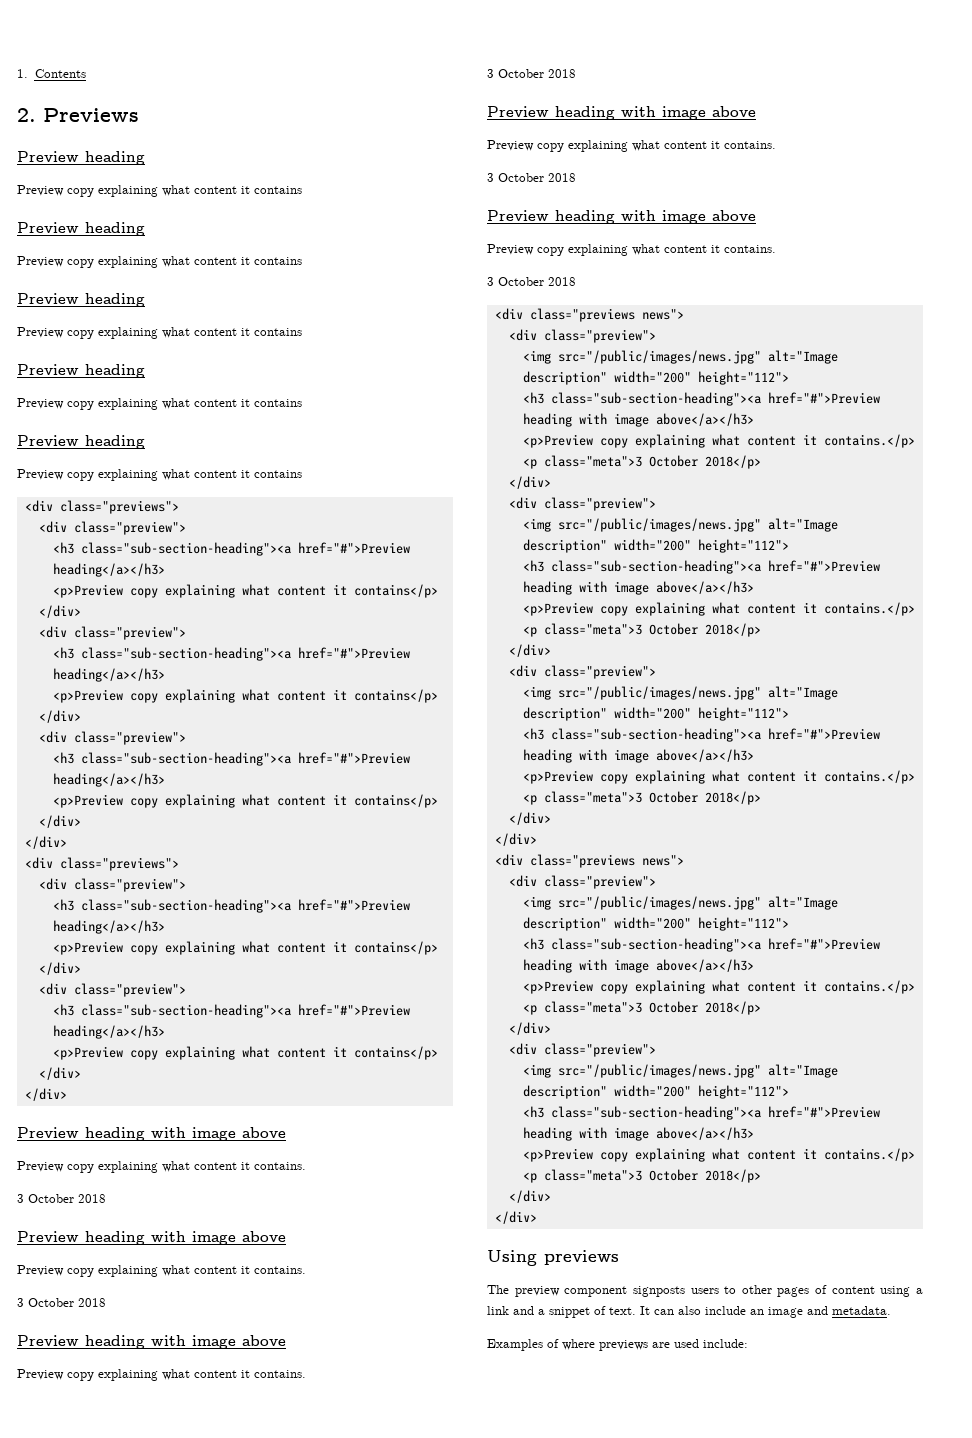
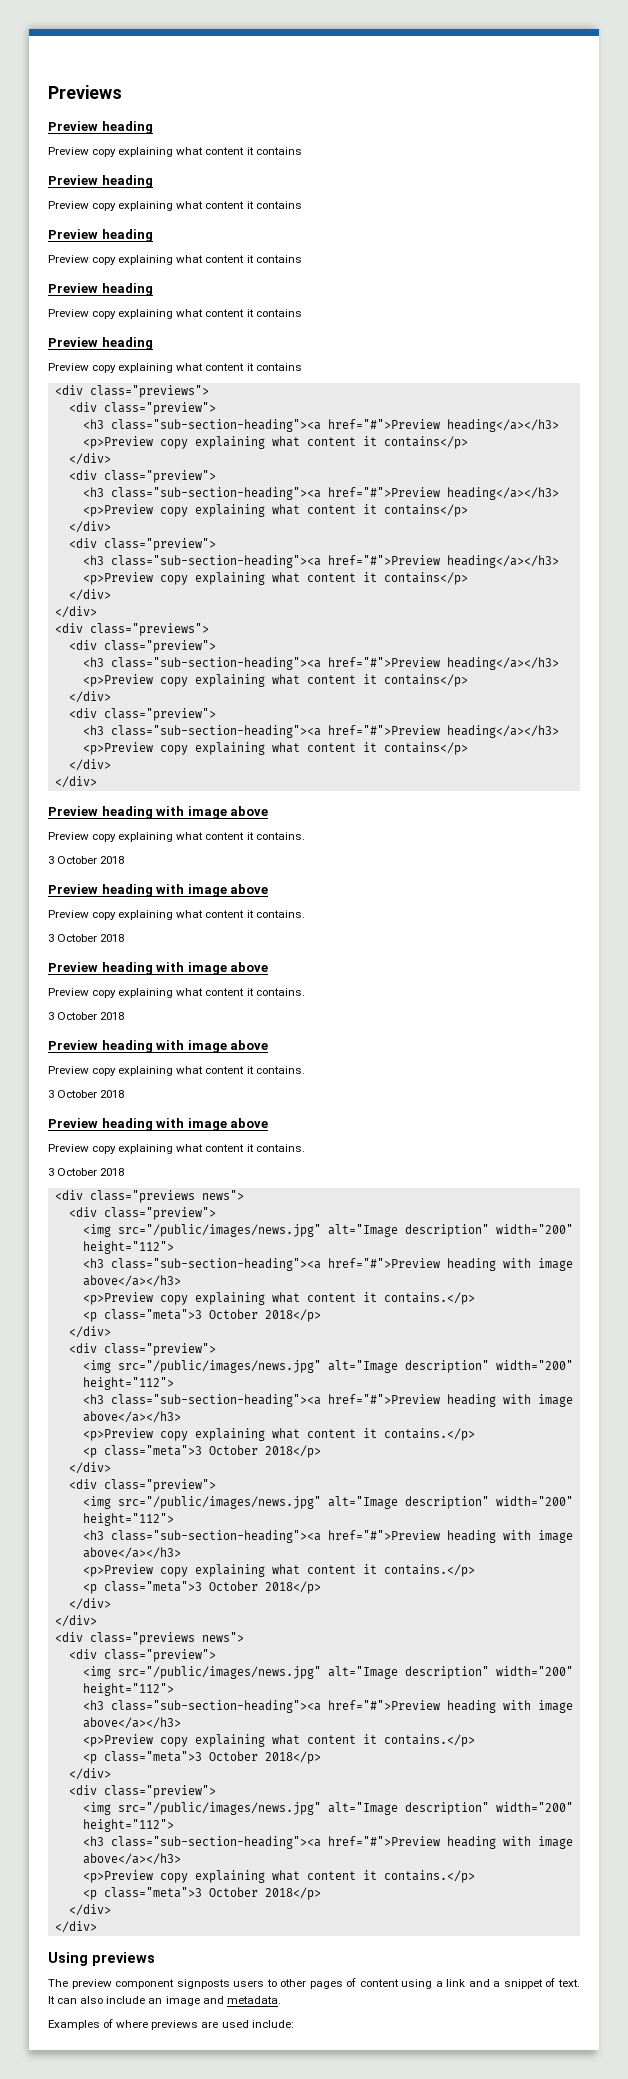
[17,69,86,78] [17,108,36,122] 1. Contents // 2. -> (48, 92) none

